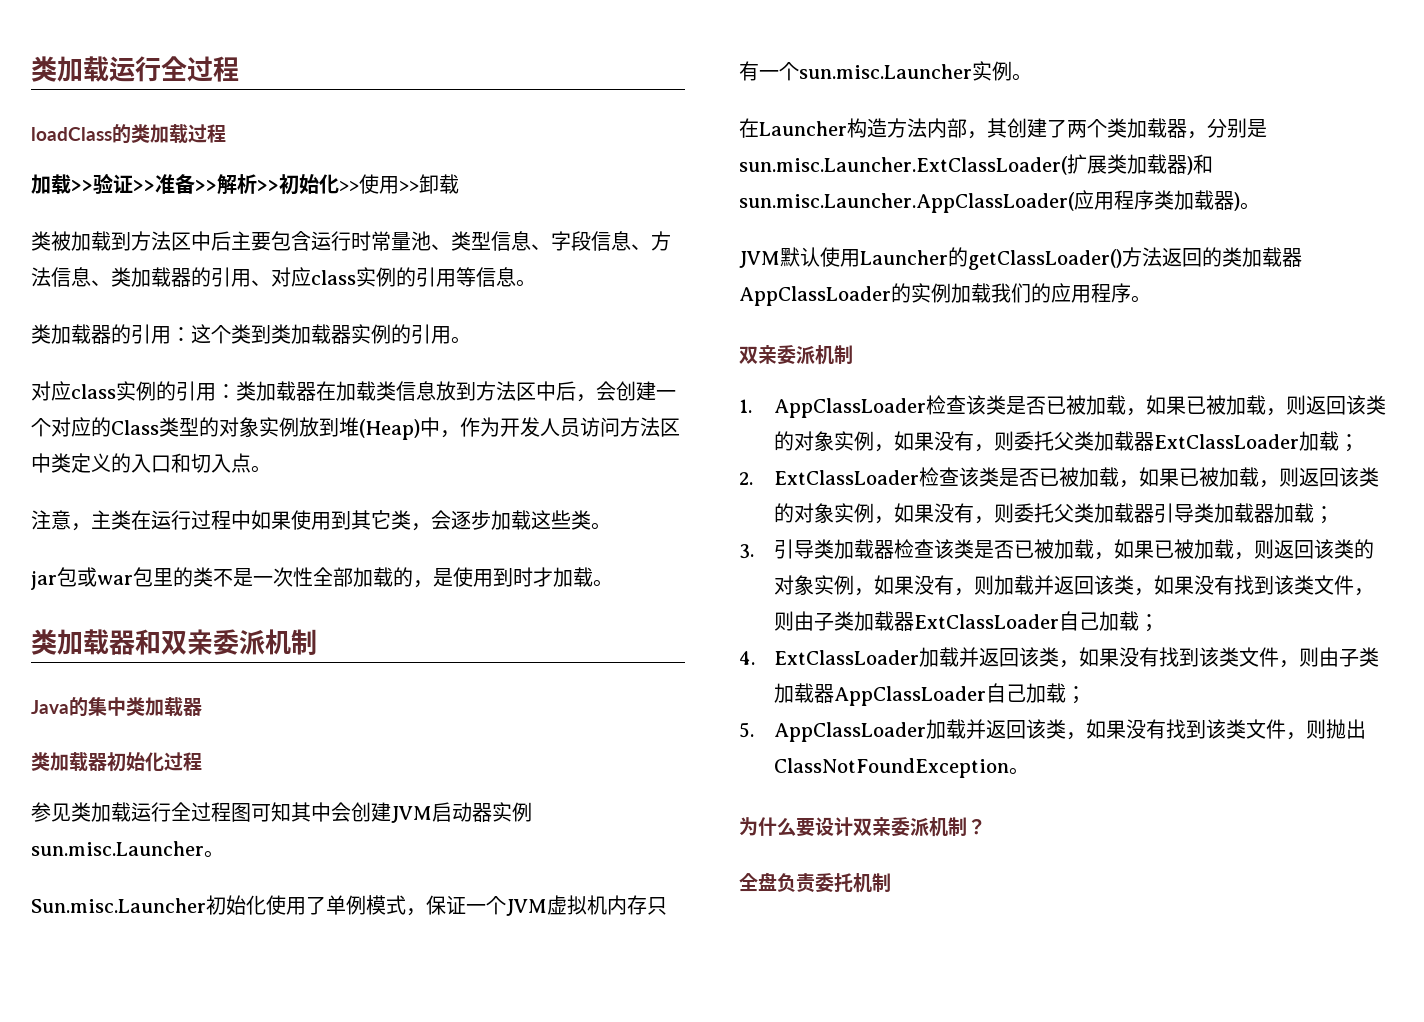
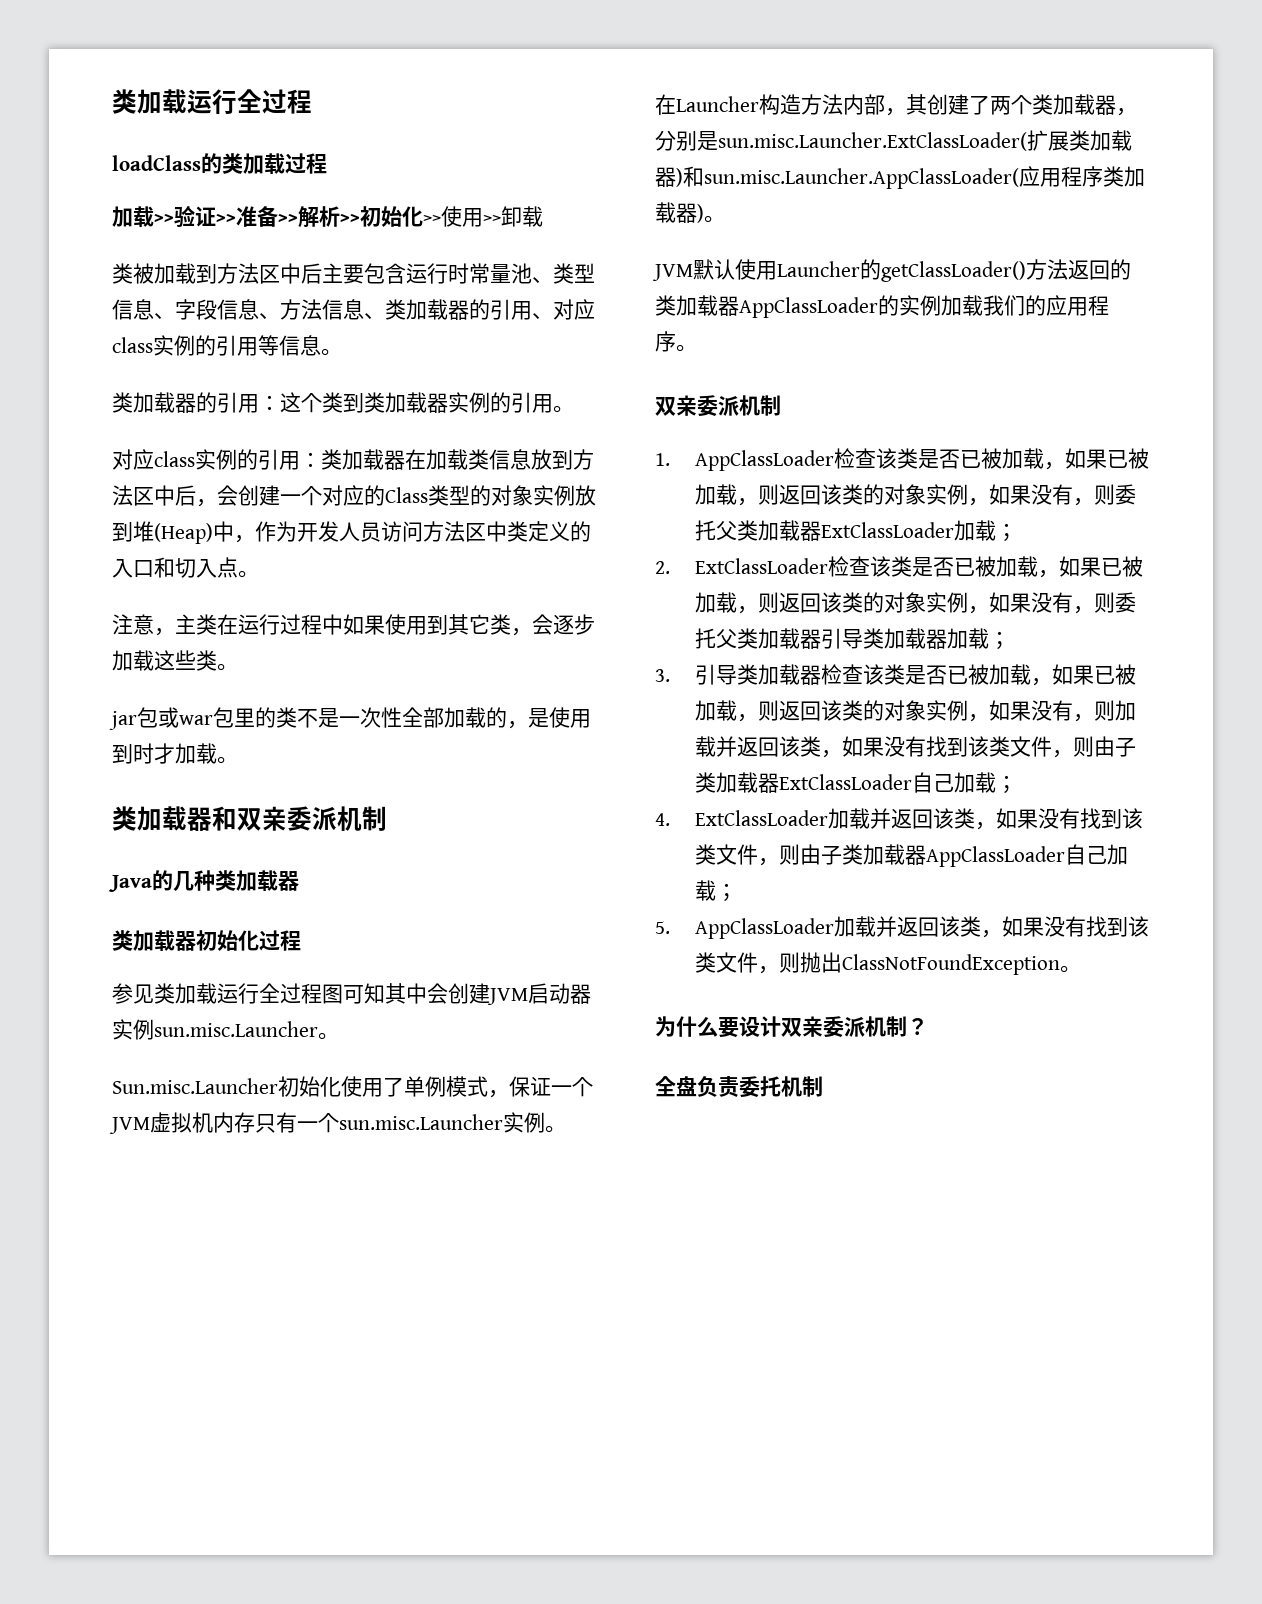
[88,697,126,716] 集中 -> [173,870,215,891] 几种

